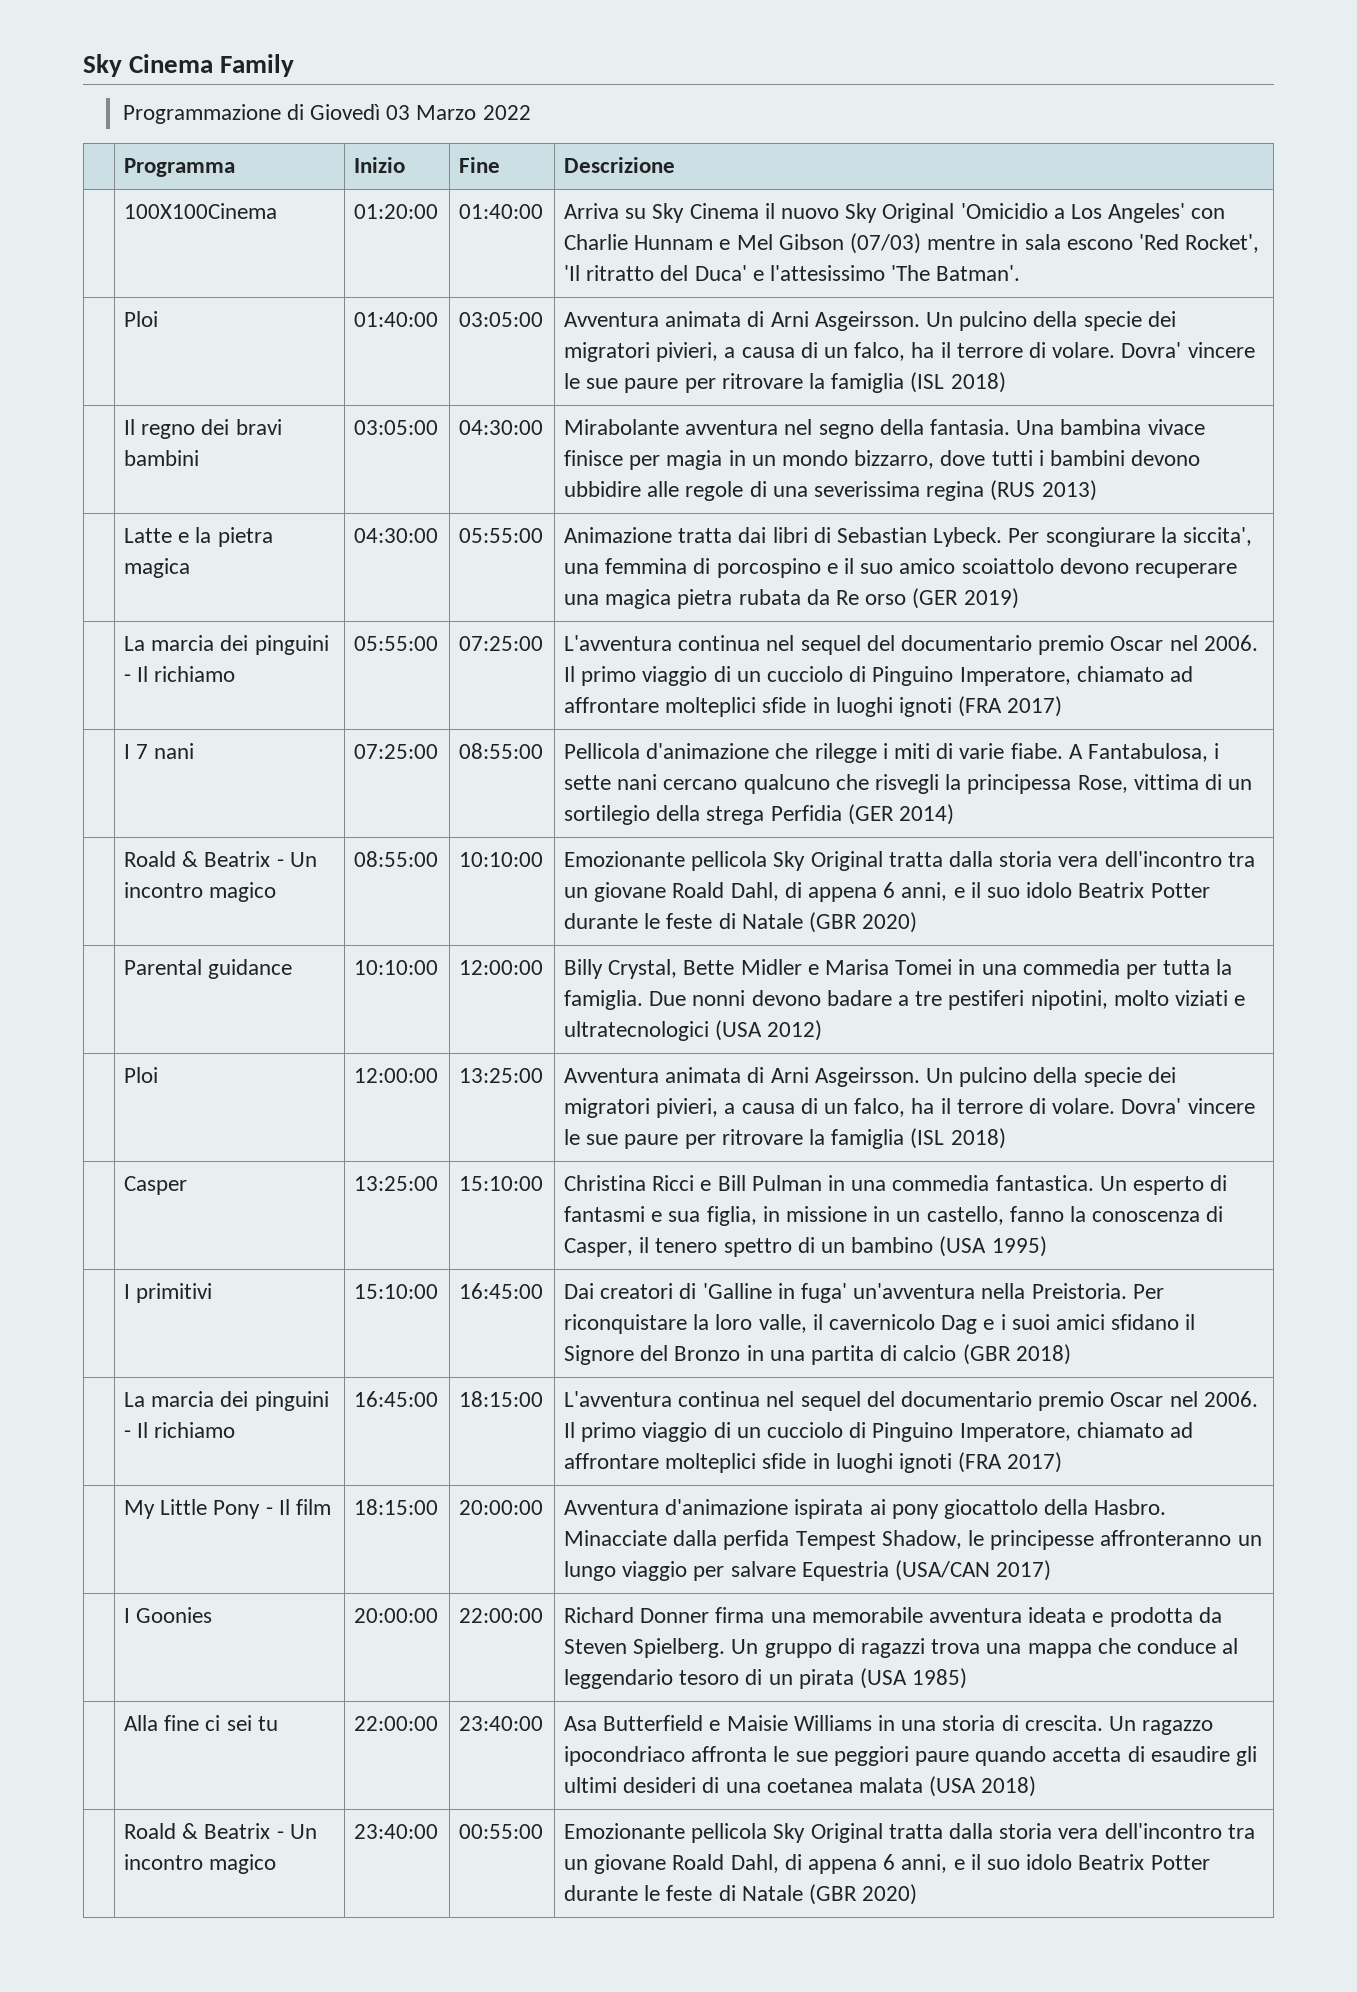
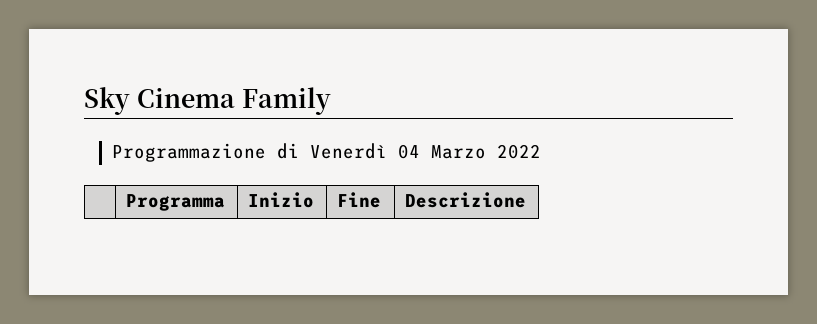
[309,104,411,120] Giovedì 03 -> [309,143,420,159] Venerdì 04
[123,203,277,219] [353,204,438,219] [458,204,543,219] [563,203,1226,223] [563,233,1260,254] [563,265,1021,281] [123,311,158,327] [353,312,438,327] [458,312,543,327] [563,311,1176,331] [563,342,1255,362] [563,372,1006,393] [123,419,282,439] [123,450,199,466] [353,420,438,435] [458,420,543,435] [563,419,1205,439] [563,450,1201,470] [563,480,1097,501] [123,527,273,547] [123,558,190,578] [353,528,438,543] [458,528,543,543] [563,527,1252,547] [563,558,1237,578] [563,588,1019,609] [123,635,329,655] [123,666,236,682] [353,636,438,651] [458,636,543,651] [563,635,1258,655] [563,666,1193,686] [563,696,1063,717] [123,743,195,759] [353,744,438,759] [458,743,543,759] [563,743,1220,763] [563,774,1253,794] [563,804,954,825] [123,851,317,867] [123,882,277,902] [353,851,438,867] [458,852,543,867] [563,851,1255,871] [563,882,1210,902] [563,912,918,933] [123,959,293,979] [353,960,438,975] [458,960,543,975] [563,959,1233,979] [563,990,1246,1010] [563,1020,823,1041] [123,1067,158,1083] [353,1068,438,1083] [458,1068,543,1083] [563,1067,1176,1087] [563,1098,1255,1118] [563,1128,1006,1149] [123,1176,187,1195] [353,1176,438,1191] [458,1176,543,1191] [563,1175,1228,1195] [563,1206,1224,1226] [563,1236,1047,1257] [123,1283,213,1303] [353,1284,438,1299] [458,1283,543,1299] [563,1283,1164,1303] [563,1314,1196,1334] [563,1344,1071,1365] [123,1391,329,1411] [123,1422,236,1438] [353,1391,438,1407] [458,1391,543,1407] [563,1391,1258,1411] [563,1422,1193,1442] [563,1452,1063,1473] [123,1499,331,1519] [353,1499,438,1515] [458,1500,543,1515] [563,1499,1167,1519] [563,1530,1262,1550] [563,1560,1052,1581] [123,1607,213,1623] [353,1608,438,1623] [458,1608,543,1623] [563,1607,1222,1627] [563,1638,1239,1658] [563,1668,968,1689] [123,1715,278,1731] [353,1716,438,1731] [458,1716,543,1731] [563,1715,1214,1735] [563,1746,1257,1766] [563,1776,1037,1797] [123,1823,317,1839] [123,1854,277,1874] [353,1824,438,1839] [458,1824,543,1839] [563,1823,1255,1843] [563,1854,1210,1874] [563,1884,918,1905] // | 100X100Cinema | 01:20:00 | 01:40:00 | Arriva su Sky Cinema il nuovo Sky Original 'Omicidio a Los Angeles' con Charlie Hunnam e Mel Gibson (07/03) mentre in sala escono 'Red Rocket', 'Il ritratto del Duca' e l'attesissimo 'The Batman'. // | Ploi | 01:40:00 | 03:05:00 | Avventura animata di Arni Asgeirsson. Un pulcino della specie dei migratori pivieri, a causa di un falco, ha il terrore di volare. Dovra' vincere le sue paure per ritrovare la famiglia (ISL 2018) // | Il regno dei bravi bambini | 03:05:00 | 04:30:00 | Mirabolante avventura nel segno della fantasia. Una bambina vivace finisce per magia in un mondo bizzarro, dove tutti i bambini devono ubbidire alle regole di una severissima regina (RUS 2013) // | Latte e la pietra magica | 04:30:00 | 05:55:00 | Animazione tratta dai libri di Sebastian Lybeck. Per scongiurare la siccita', una femmina di porcospino e il suo amico scoiattolo devono recuperare una magica pietra rubata da Re orso (GER 2019) // | La marcia dei pinguini - Il richiamo | 05:55:00 | 07:25:00 | L'avventura continua nel sequel del documentario premio Oscar nel 2006. Il primo viaggio di un cucciolo di Pinguino Imperatore, chiamato ad affrontare molteplici sfide in luoghi ignoti (FRA 2017) // | I 7 nani | 07:25:00 | 08:55:00 | Pellicola d'animazione che rilegge i miti di varie fiabe. A Fantabulosa, i sette nani cercano qualcuno che risvegli la principessa Rose, vittima di un sortilegio della strega Perfidia (GER 2014) // | Roald & Beatrix - Un incontro magico | 08:55:00 | 10:10:00 | Emozionante pellicola Sky Original tratta dalla storia vera dell'incontro tra un giovane Roald Dahl, di appena 6 anni, e il suo idolo Beatrix Potter durante le feste di Natale (GBR 2020) // | Parental guidance | 10:10:00 | 12:00:00 | Billy Crystal, Bette Midler e Marisa Tomei in una commedia per tutta la famiglia. Due nonni devono badare a tre pestiferi nipotini, molto viziati e ultratecnologici (USA 2012) // | Ploi | 12:00:00 | 13:25:00 | Avventura animata di Arni Asgeirsson. Un pulcino della specie dei migratori pivieri, a causa di un falco, ha il terrore di volare. Dovra' vincere le sue paure per ritrovare la famiglia (ISL 2018) // | Casper | 13:25:00 | 15:10:00 | Christina Ricci e Bill Pulman in una commedia fantastica. Un esperto di fantasmi e sua figlia, in missione in un castello, fanno la conoscenza di Casper, il tenero spettro di un bambino (USA 1995) // | I primitivi | 15:10:00 | 16:45:00 | Dai creatori di 'Galline in fuga' un'avventura nella Preistoria. Per riconquistare la loro valle, il cavernicolo Dag e i suoi amici sfidano il Signore del Bronzo in una partita di calcio (GBR 2018) // | La marcia dei pinguini - Il richiamo | 16:45:00 | 18:15:00 | L'avventura continua nel sequel del documentario premio Oscar nel 2006. Il primo viaggio di un cucciolo di Pinguino Imperatore, chiamato ad affrontare molteplici sfide in luoghi ignoti (FRA 2017) // | My Little Pony - Il film | 18:15:00 | 20:00:00 | Avventura d'animazione ispirata ai pony giocattolo della Hasbro. Minacciate dalla perfida Tempest Shadow, le principesse affronteranno un lungo viaggio per salvare Equestria (USA/CAN 2017) // | I Goonies | 20:00:00 | 22:00:00 | Richard Donner firma una memorabile avventura ideata e prodotta da Steven Spielberg. Un gruppo di ragazzi trova una mappa che conduce al leggendario tesoro di un pirata (USA 1985) // | Alla fine ci sei tu | 22:00:00 | 23:40:00 | Asa Butterfield e Maisie Williams in una storia di crescita. Un ragazzo ipocondriaco affronta le sue peggiori paure quando accetta di esaudire gli ultimi desideri di una coetanea malata (USA 2018) // | Roald & Beatrix - Un incontro magico | 23:40:00 | 00:55:00 | Emozionante pellicola Sky Original tratta dalla storia vera dell'incontro tra un giovane Roald Dahl, di appena 6 anni, e il suo idolo Beatrix Potter durante le feste di Natale (GBR 2020) -> (527, 200) none

